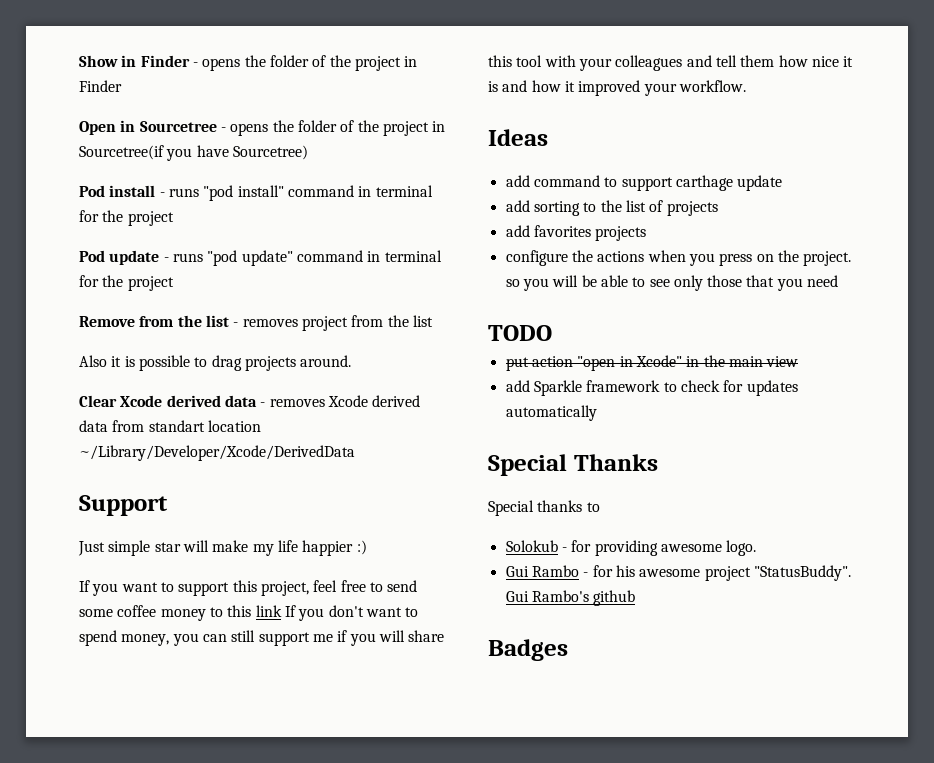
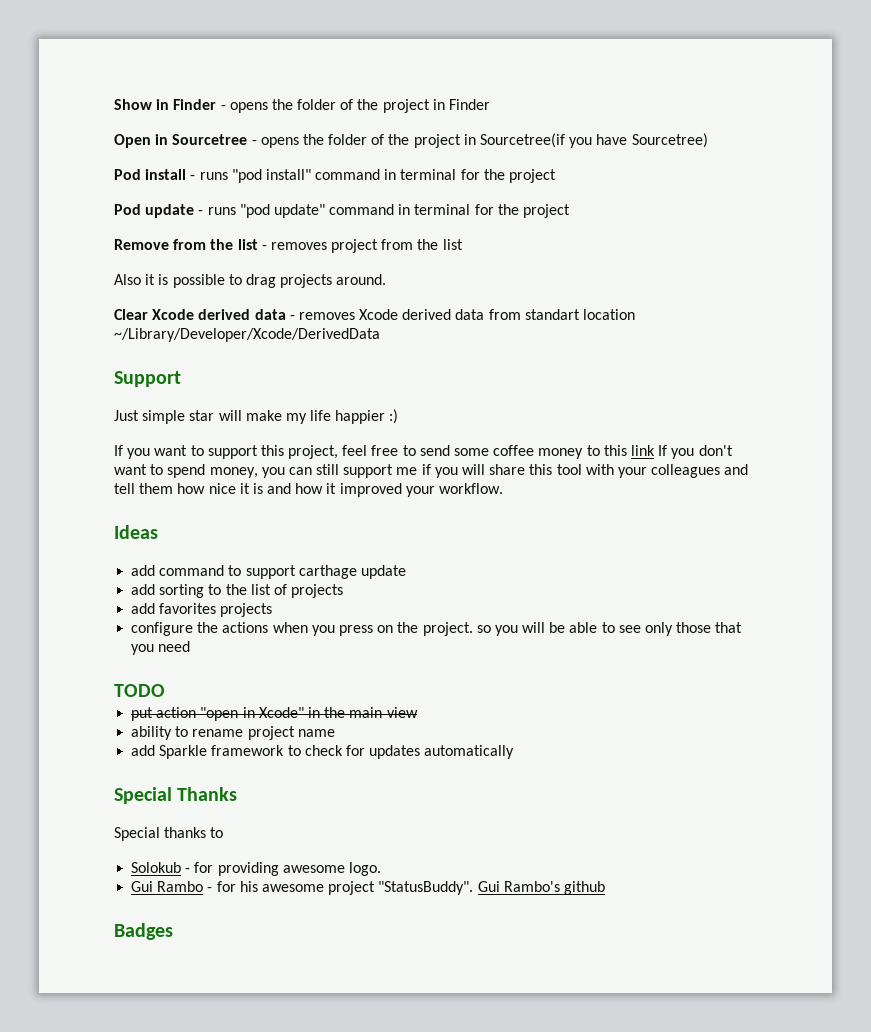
(799, 361) none -> [131,726,335,740] // ability to rename project name

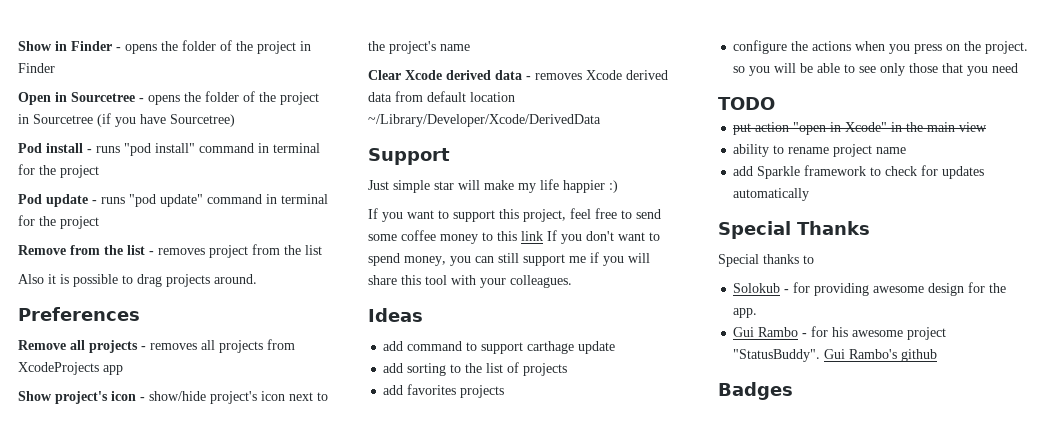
[480,133,566,148] Sourcetree(if -> [33,113,111,127] Sourcetree (if
(387, 279) none -> [18,307,140,321] [18,339,295,353] [18,362,123,375] [18,391,328,404] [368,41,470,54] // Preferences // Remove all projects - removes all projects from XcodeProjects app // Show project's icon - show/hide project's icon next to the project's name
[524,309,580,320] standart -> [427,91,466,102] default
[651,464,749,478] [114,483,504,497] colleagues and tell them how nice it is and how it improved your workflow. -> [510,275,572,288] colleagues.
[348,862,381,876] logo. -> [928,282,1007,296] [733,308,758,318] design for the app.

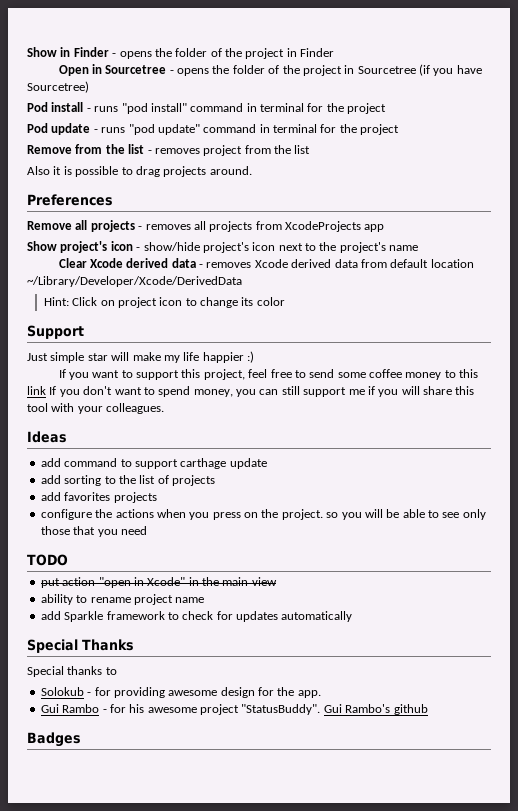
(601, 120) none -> [43,297,285,308] // Hint: Click on project icon to change its color

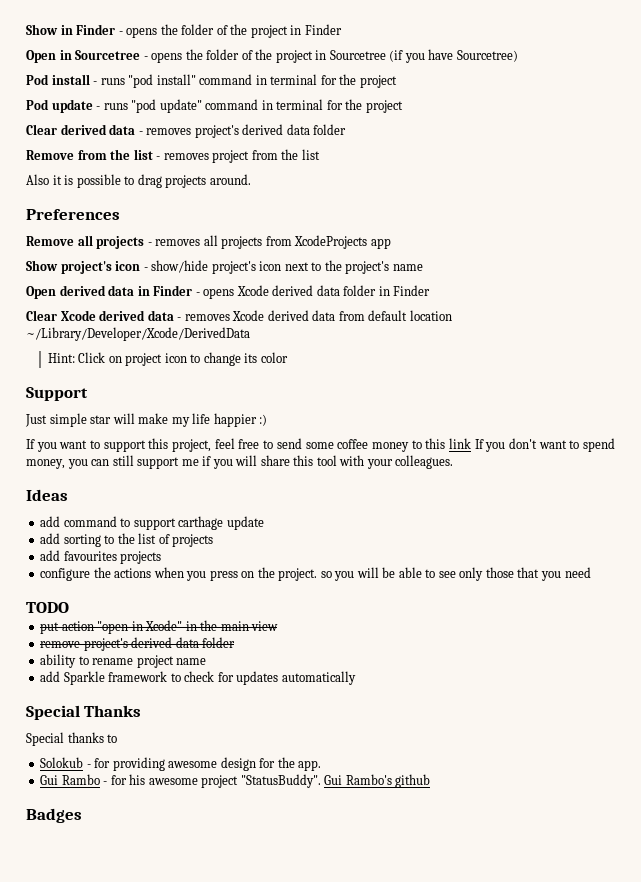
(400, 129) none -> [26,124,347,138] // Clear derived data - removes project's derived data folder
(419, 248) none -> [26,285,431,299] // Open derived data in Finder - opens Xcode derived data folder in Finder
[64,492,111,501] favorites -> [63,551,117,561] favourites
(277, 581) none -> [40,637,236,651] // remove project's derived data folder

